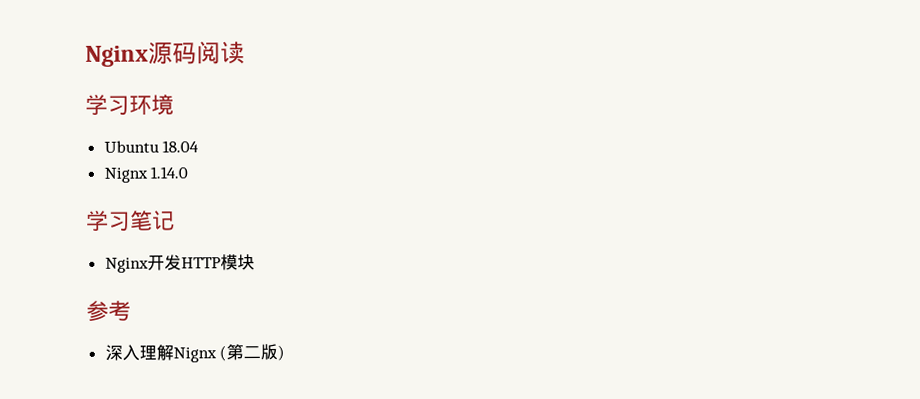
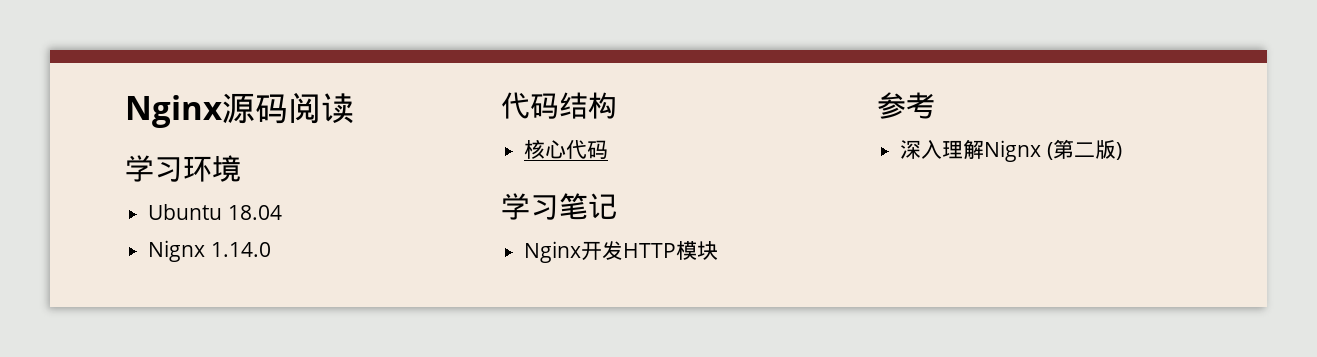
(189, 172) none -> [501,92,617,119] [524,139,609,159] // 代码结构 // 核心代码

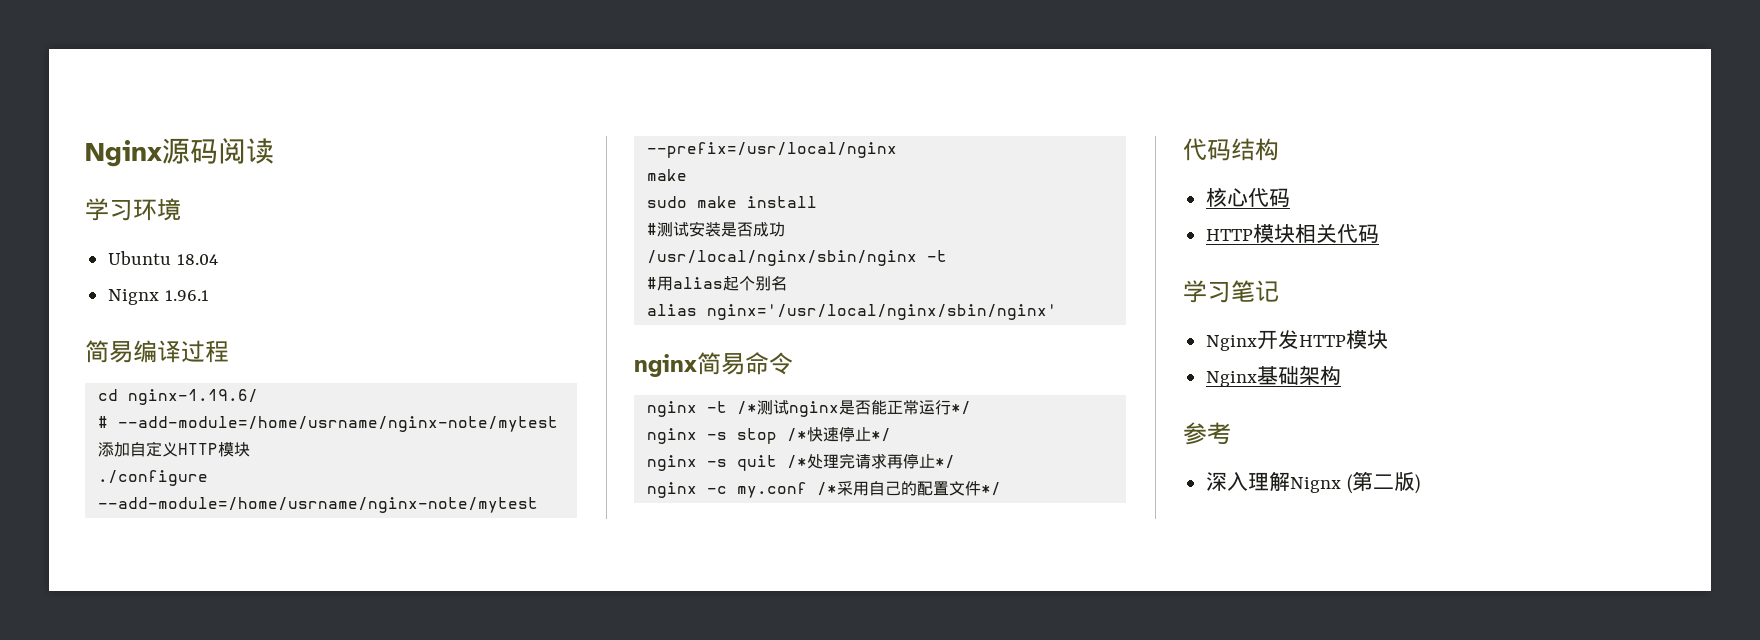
[210,242,271,257] 1.14.0 -> [164,290,209,301] [85,340,229,363] [97,389,258,405] [97,416,558,432] [97,441,250,457] [97,470,208,486] [97,497,538,513] [646,142,897,158] [646,169,687,181] [646,196,817,208] [646,221,785,237] [646,250,947,266] [646,276,787,291] [646,304,1057,320] [634,352,793,377] [646,400,971,417] [646,426,891,444] [646,453,955,471] [646,481,1001,498] 1.96.1 // 简易编译过程 // cd nginx-1.19.6/ // # --add-module=/home/usrname/nginx-note/mytest添加自定义HTTP模块 // ./configure --add-module=/home/usrname/nginx-note/mytest --prefix=/usr/local/nginx // make // sudo make install // #测试安装是否成功 // /usr/local/nginx/sbin/nginx -t // #用alias起个别名 // alias nginx='/usr/local/nginx/sbin/nginx' // nginx简易命令 // nginx -t /*测试nginx是否能正常运行*/ // nginx -s stop /*快速停止*/ // nginx -s quit /*处理完请求再停止*/ // nginx -c my.conf /*采用自己的配置文件*/
(609, 149) none -> [1206,223,1380,243] // HTTP模块相关代码
(719, 250) none -> [1206,365,1342,387] // Nginx基础架构

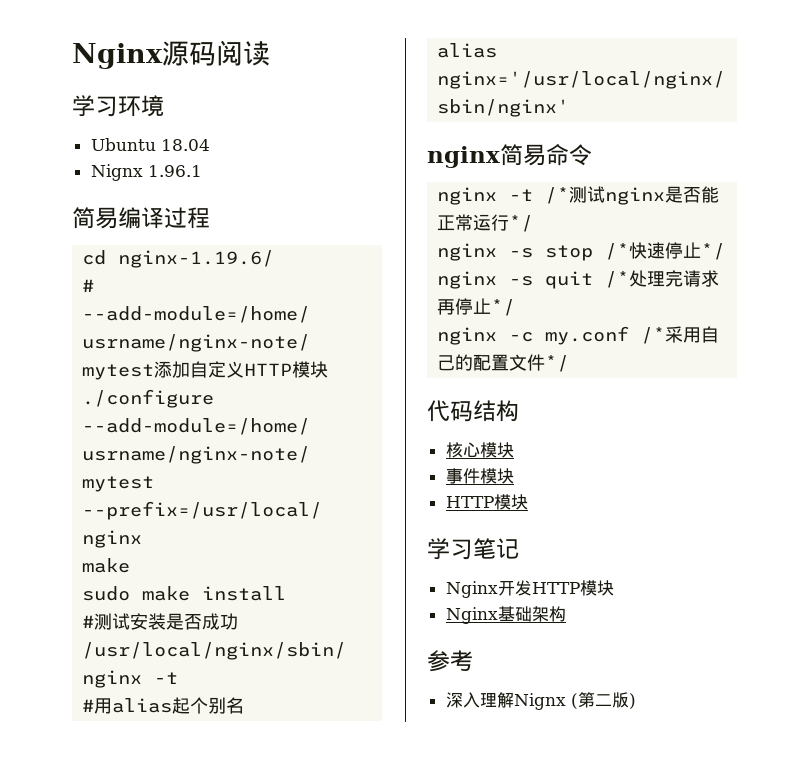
[1248,188,1291,207] [1206,223,1380,243] 代码 // HTTP模块相关代码 -> [479,442,514,458] [445,468,514,484] [445,494,528,510] 模块 // 事件模块 // HTTP模块

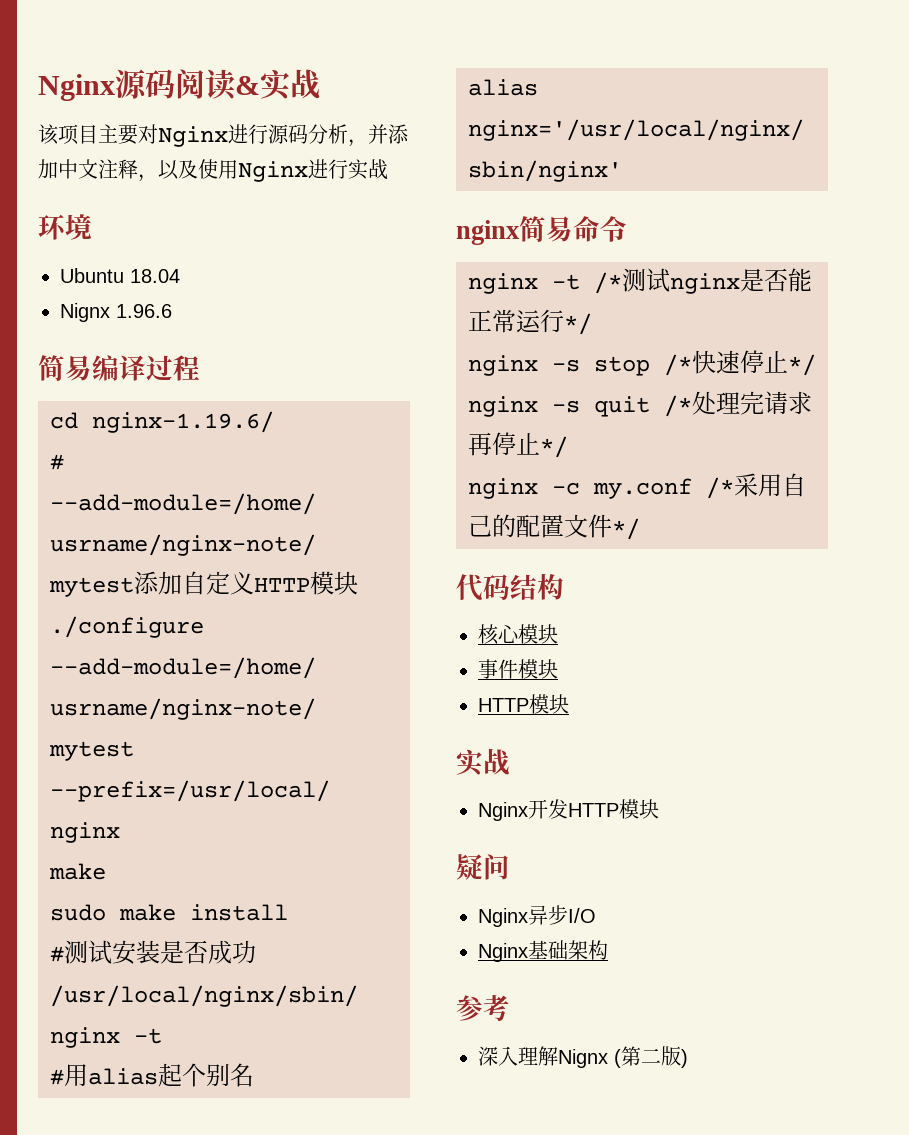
[72,95,118,117] // 学习 -> [235,69,320,101] [38,124,409,147] [38,159,388,182] &实战 // 该项目主要对Nginx进行源码分析，并添加中文注释，以及使用Nginx进行实战 //
[147,165,202,177] 1.96.1 -> [116,304,172,318] 1.96.6
[427,538,519,560] 学习笔记 -> [456,748,510,776] 实战
(614, 588) none -> [456,854,510,880] [478,905,596,927] // 疑问 // Nginx异步I/O

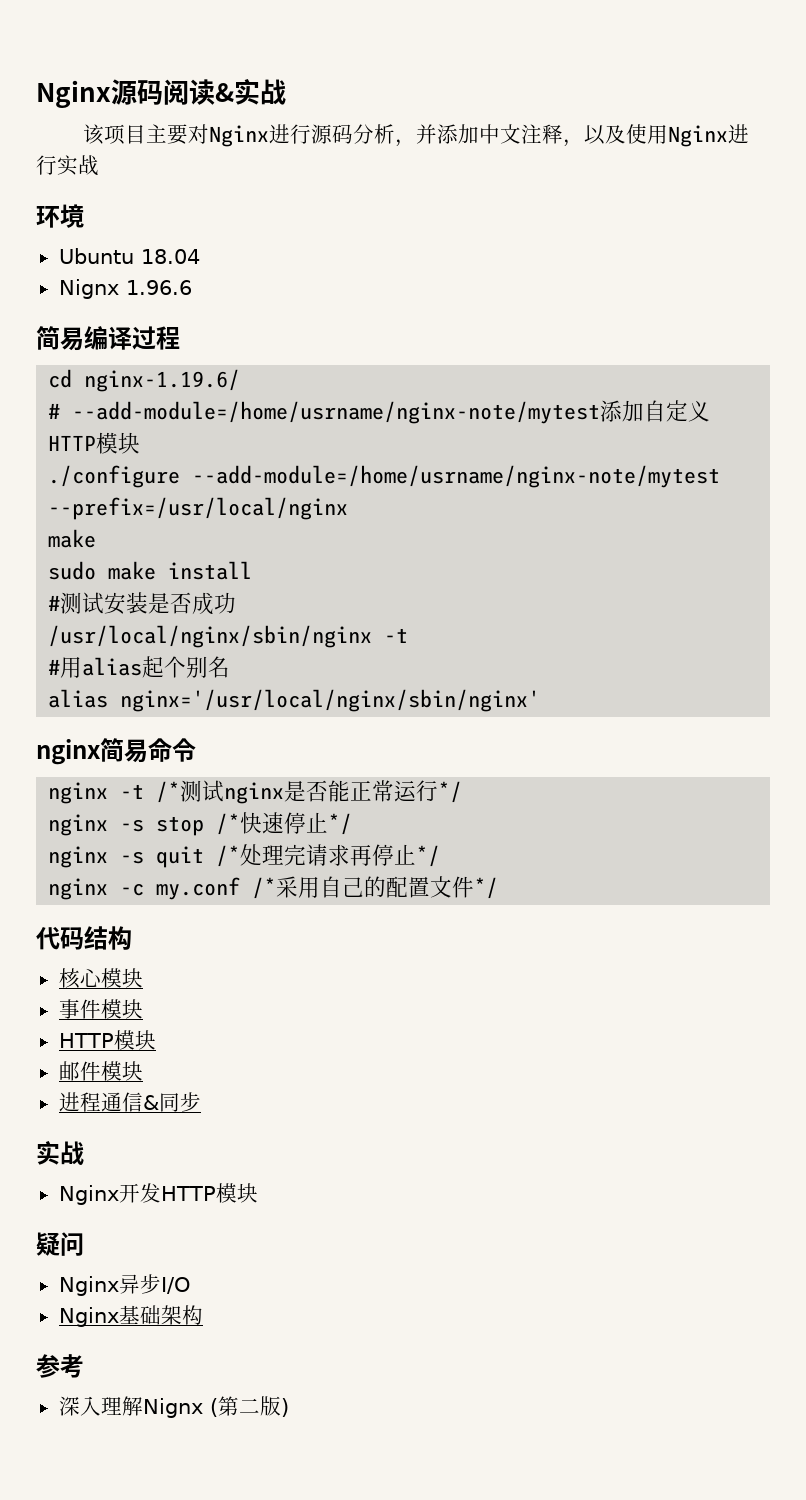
(569, 704) none -> [58,1061,143,1081] [58,1092,201,1112] // 邮件模块 // 进程通信&同步

